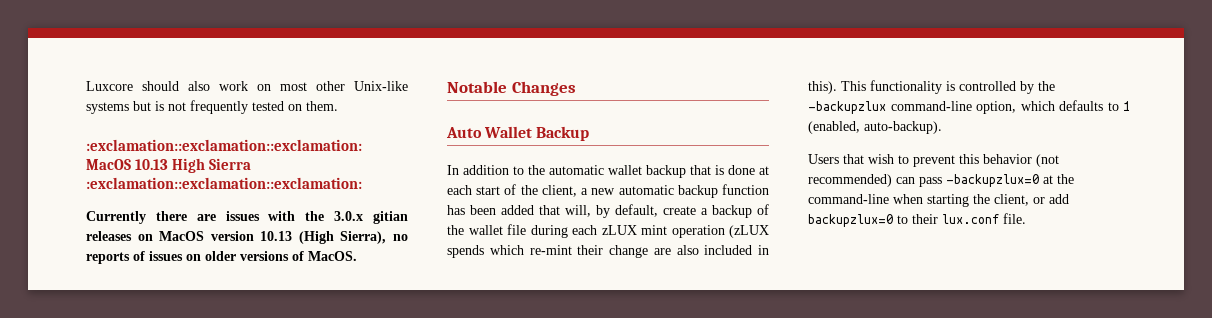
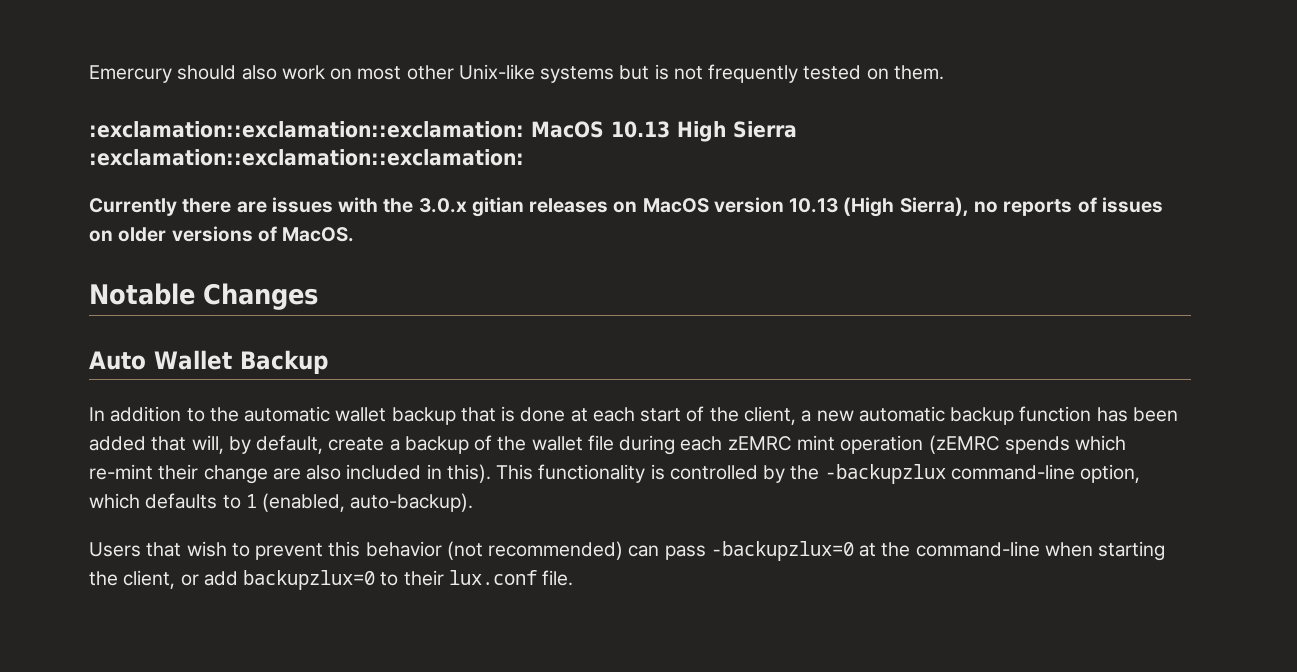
[86,81,133,91] Luxcore -> [89,65,172,83] Emercury
[601,225,637,235] zLUX -> [727,436,792,451] zEMRC
[729,225,769,238] (zLUX -> [928,435,1000,454] (zEMRC

